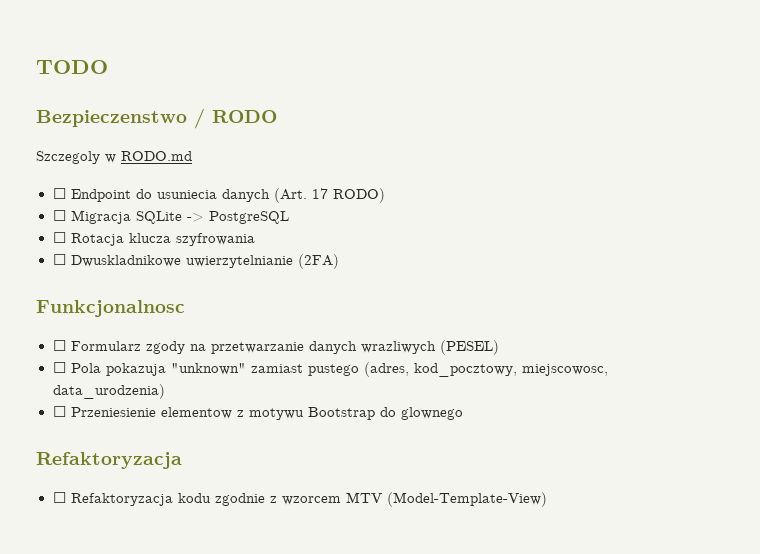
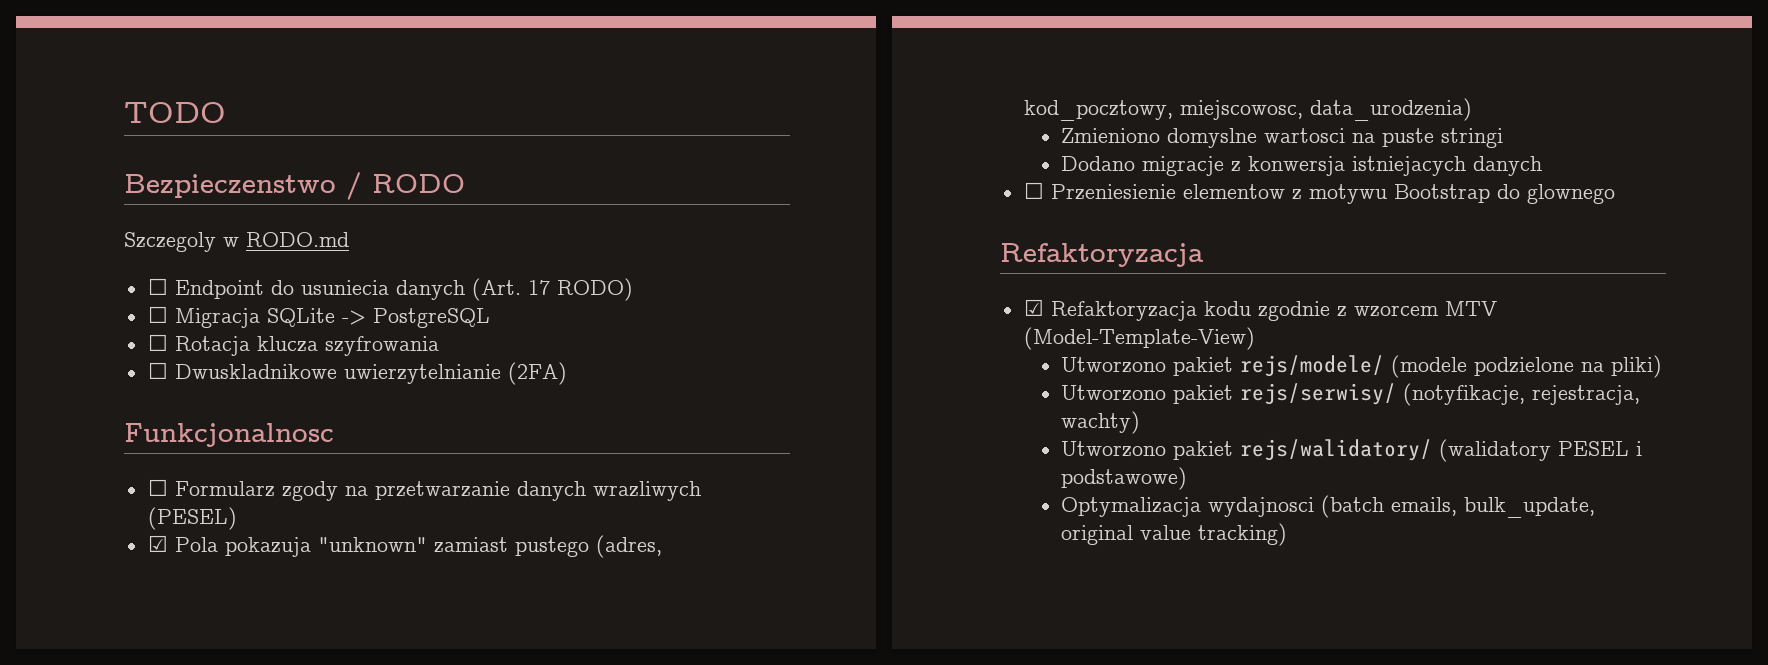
[52,362,66,373] ☐ -> [147,535,168,552] ☑
(165, 391) none -> [1061,128,1504,148] [1061,156,1543,176] // Zmieniono domyslne wartosci na puste stringi // Dodano migracje z konwersja istniejacych danych
[52,492,66,503] ☐ -> [1023,299,1044,316] ☑
(547, 499) none -> [1061,355,1663,378] [1061,383,1641,406] [1061,411,1141,434] [1061,439,1643,462] [1061,467,1188,490] [1061,495,1596,518] [1061,523,1288,546] // Utworzono pakiet rejs/modele/ (modele podzielone na pliki) // Utworzono pakiet rejs/serwisy/ (notyfikacje, rejestracja, wachty) // Utworzono pakiet rejs/walidatory/ (walidatory PESEL i podstawowe) // Optymalizacja wydajnosci (batch emails, bulk_update, original value tracking)

